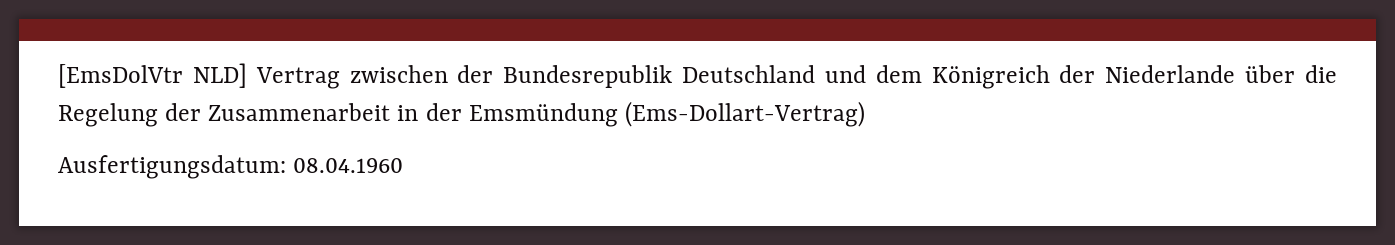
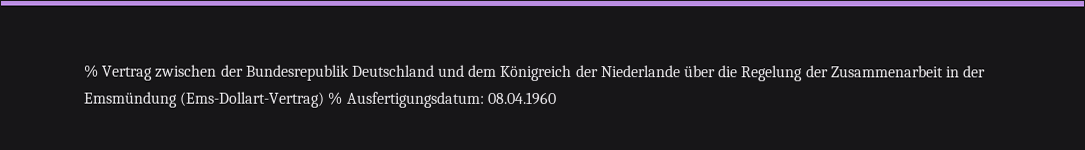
[58,63,247,88] [EmsDolVtr NLD] -> [83,64,99,78] %
(865, 114) // -> [327,91,343,105] %

